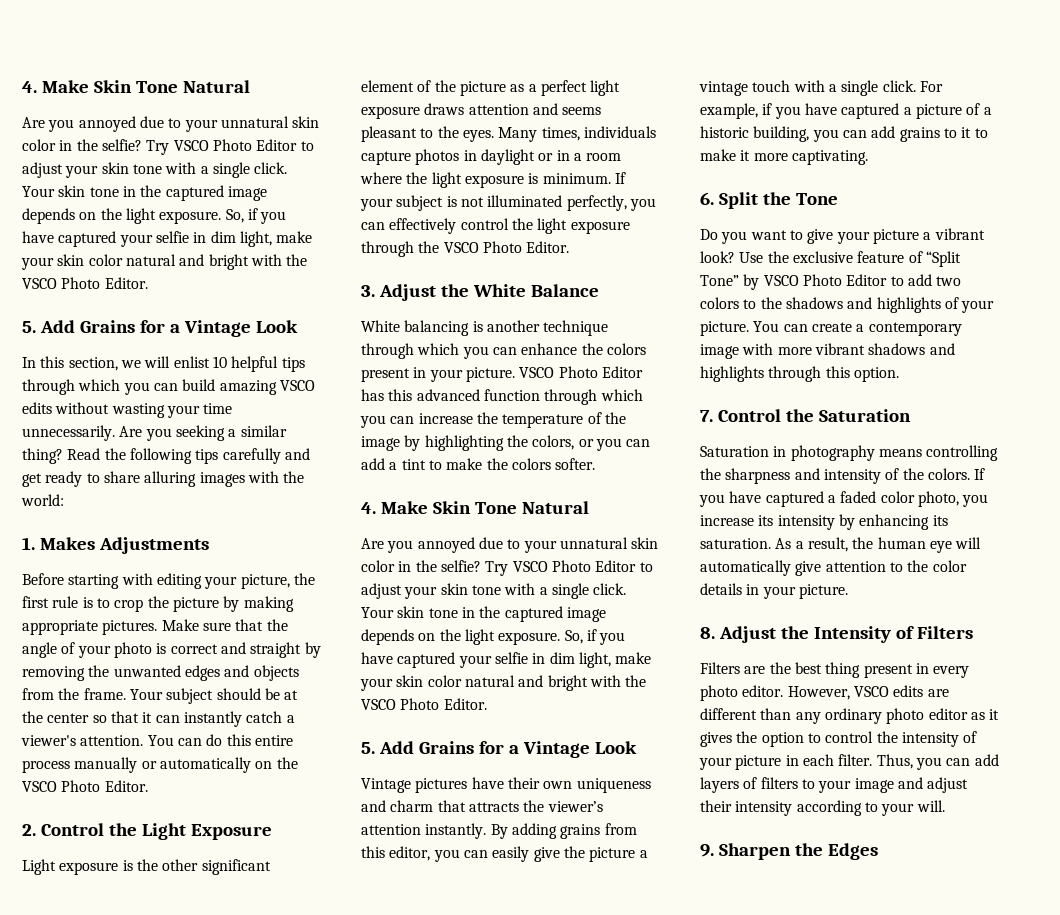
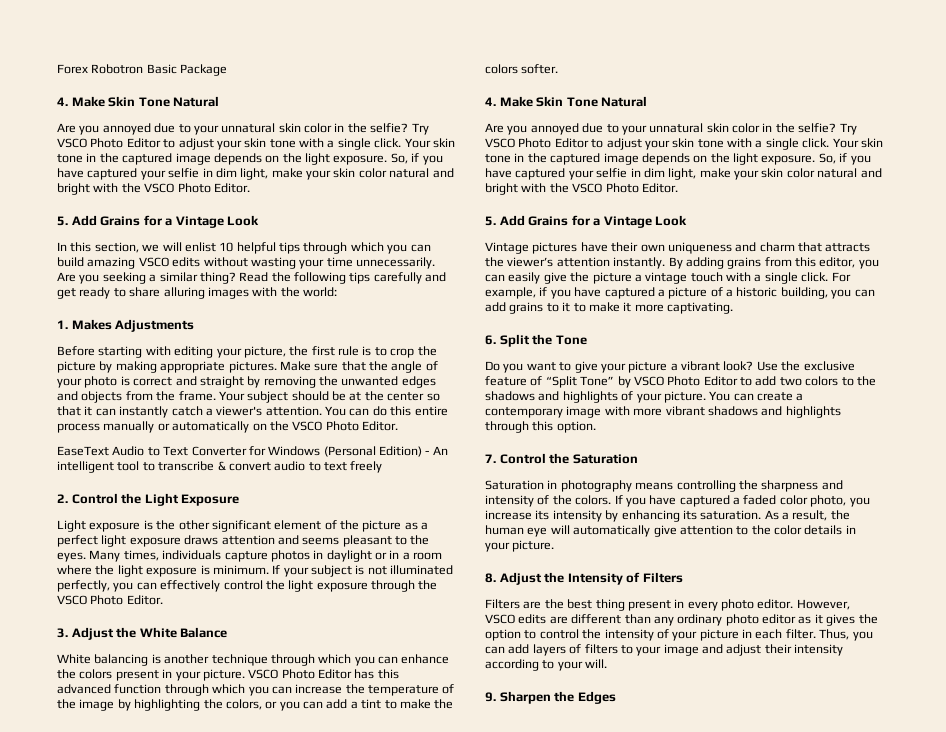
(22, 87) none -> [57,64,228,76] Forex Robotron Basic Package //
(148, 786) none -> [57,446,448,457] [57,461,383,473] // EaseText Audio to Text Converter for Windows (Personal Edition) - An intelligent tool to transcribe & convert audio to text freely

